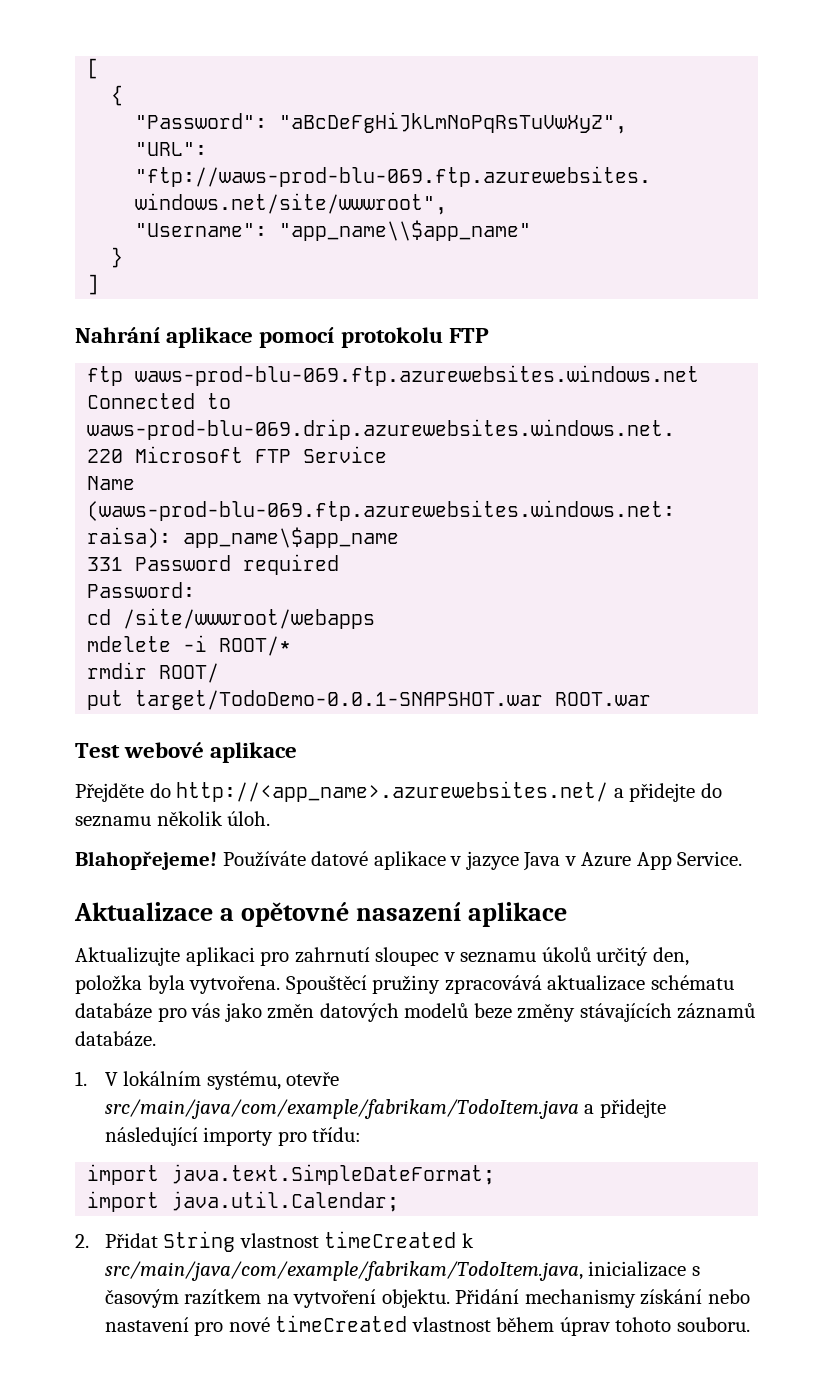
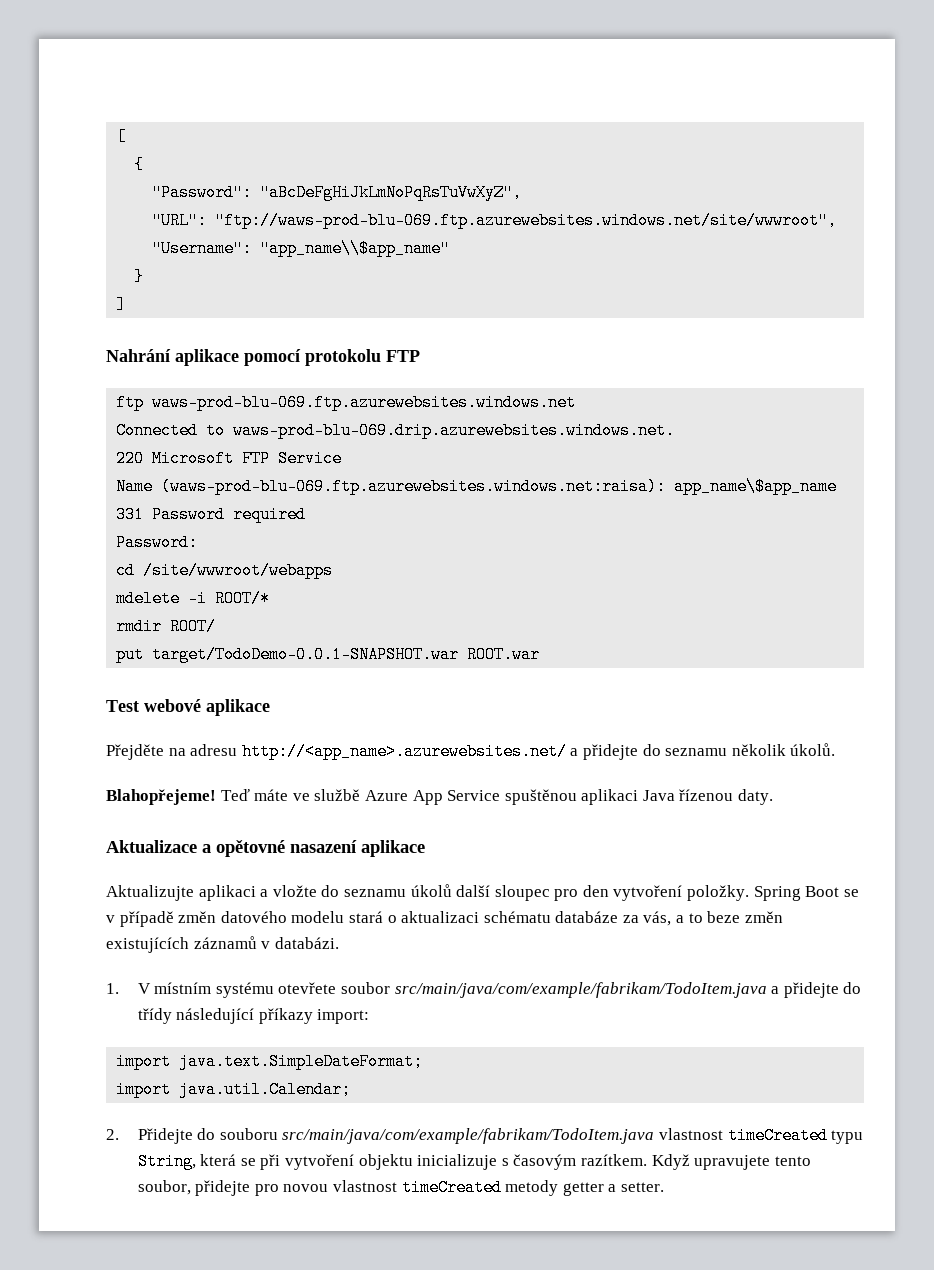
[149,783,171,798] do -> [168,744,238,756] na adresu
[227,811,271,826] úloh. -> [790,743,836,756] úkolů.
[222,851,743,871] Používáte datové aplikace v jazyce Java v Azure App Service. -> [220,789,774,805] Teď máte ve službě Azure App Service spuštěnou aplikaci Java řízenou daty.
[260,947,689,966] [75,975,734,994] [75,1003,756,1022] [75,1031,156,1047] [75,1071,340,1090] [104,1099,666,1119] [104,1127,362,1146] pro zahrnutí sloupec v seznamu úkolů určitý den, položka byla vytvořena. Spouštěcí pružiny zpracovává aktualizace schématu databáze pro vás jako změn datových modelů beze změny stávajících záznamů databáze. // 1. V lokálním systému, otevře src/main/java/com/example/fabrikam/TodoItem.java a přidejte následující importy pro třídu: -> [260,884,859,901] [106,911,783,927] [106,936,339,953] [106,982,862,998] [137,1008,370,1024] a vložte do seznamu úkolů další sloupec pro den vytvoření položky. Spring Boot se v případě změn datového modelu stará o aktualizaci schématu databáze za vás, a to beze změn existujících záznamů v databázi. // 1. V místním systému otevřete soubor src/main/java/com/example/fabrikam/TodoItem.java a přidejte do třídy následující příkazy import:
[104,1231,474,1252] [104,1261,700,1281] [104,1289,750,1308] [104,1315,750,1336] Přidat String vlastnost timeCreated k src/main/java/com/example/fabrikam/TodoItem.java, inicializace s časovým razítkem na vytvoření objektu. Přidání mechanismy získání nebo nastavení pro nové timeCreated vlastnost během úprav tohoto souboru. -> [137,1127,864,1144] [137,1153,811,1170] [137,1179,665,1196] Přidejte do souboru src/main/java/com/example/fabrikam/TodoItem.java vlastnost timeCreated typu String, která se při vytvoření objektu inicializuje s časovým razítkem. Když upravujete tento soubor, přidejte pro novou vlastnost timeCreated metody getter a setter.

